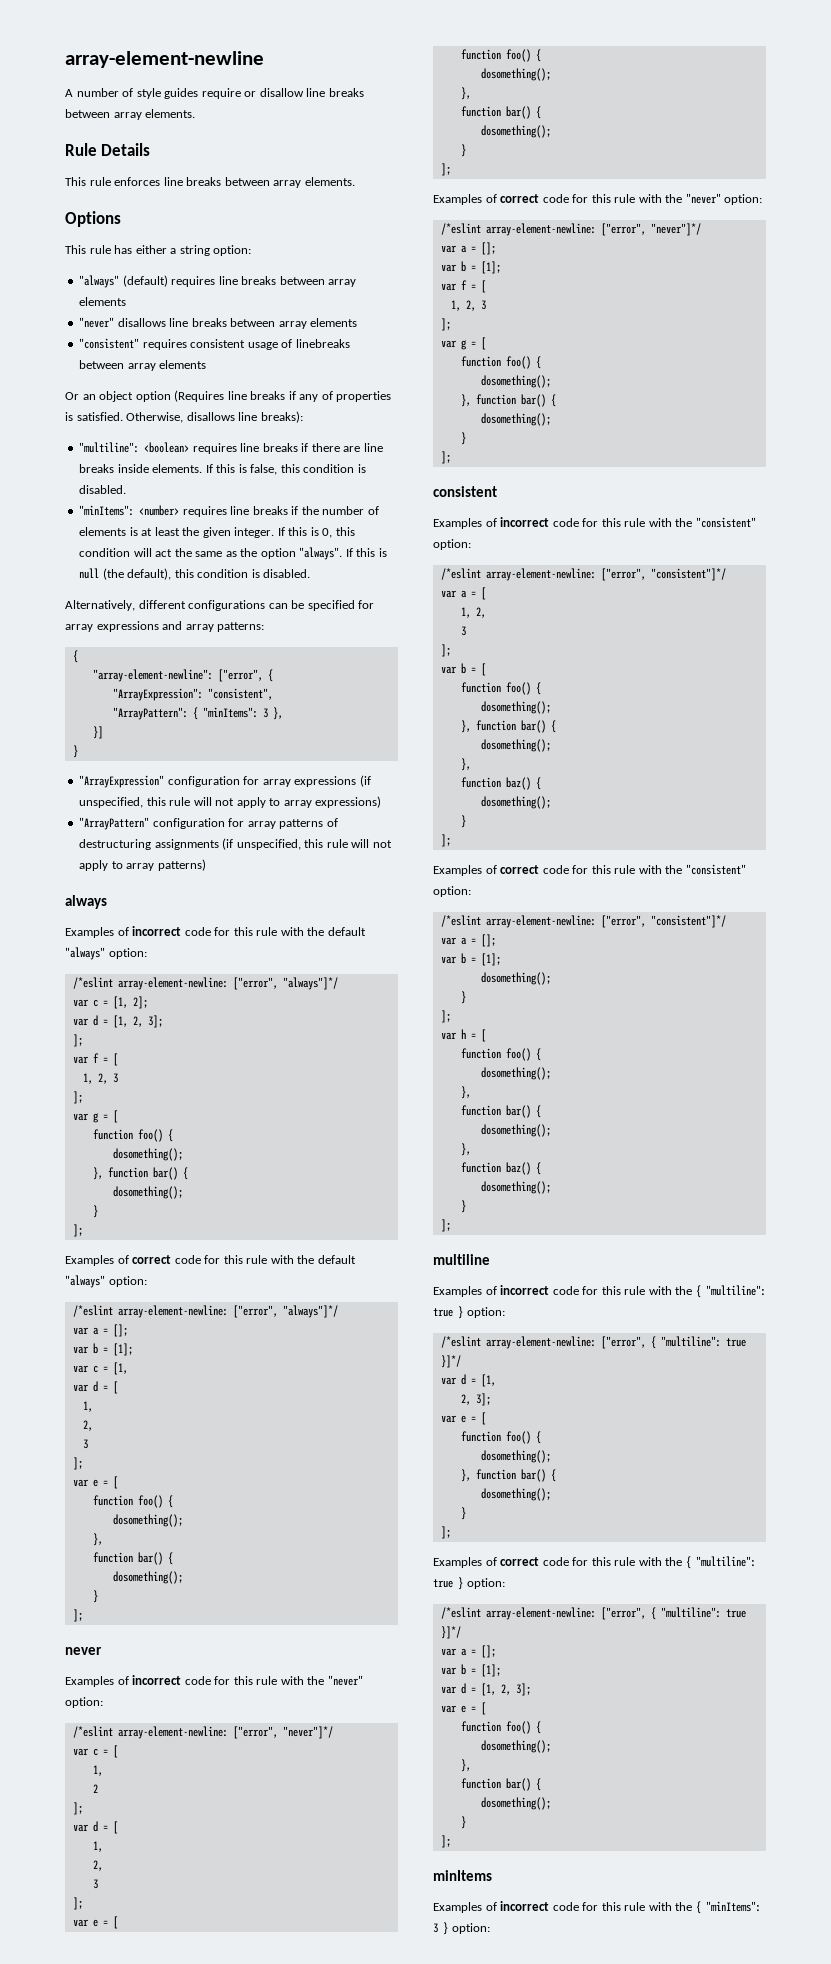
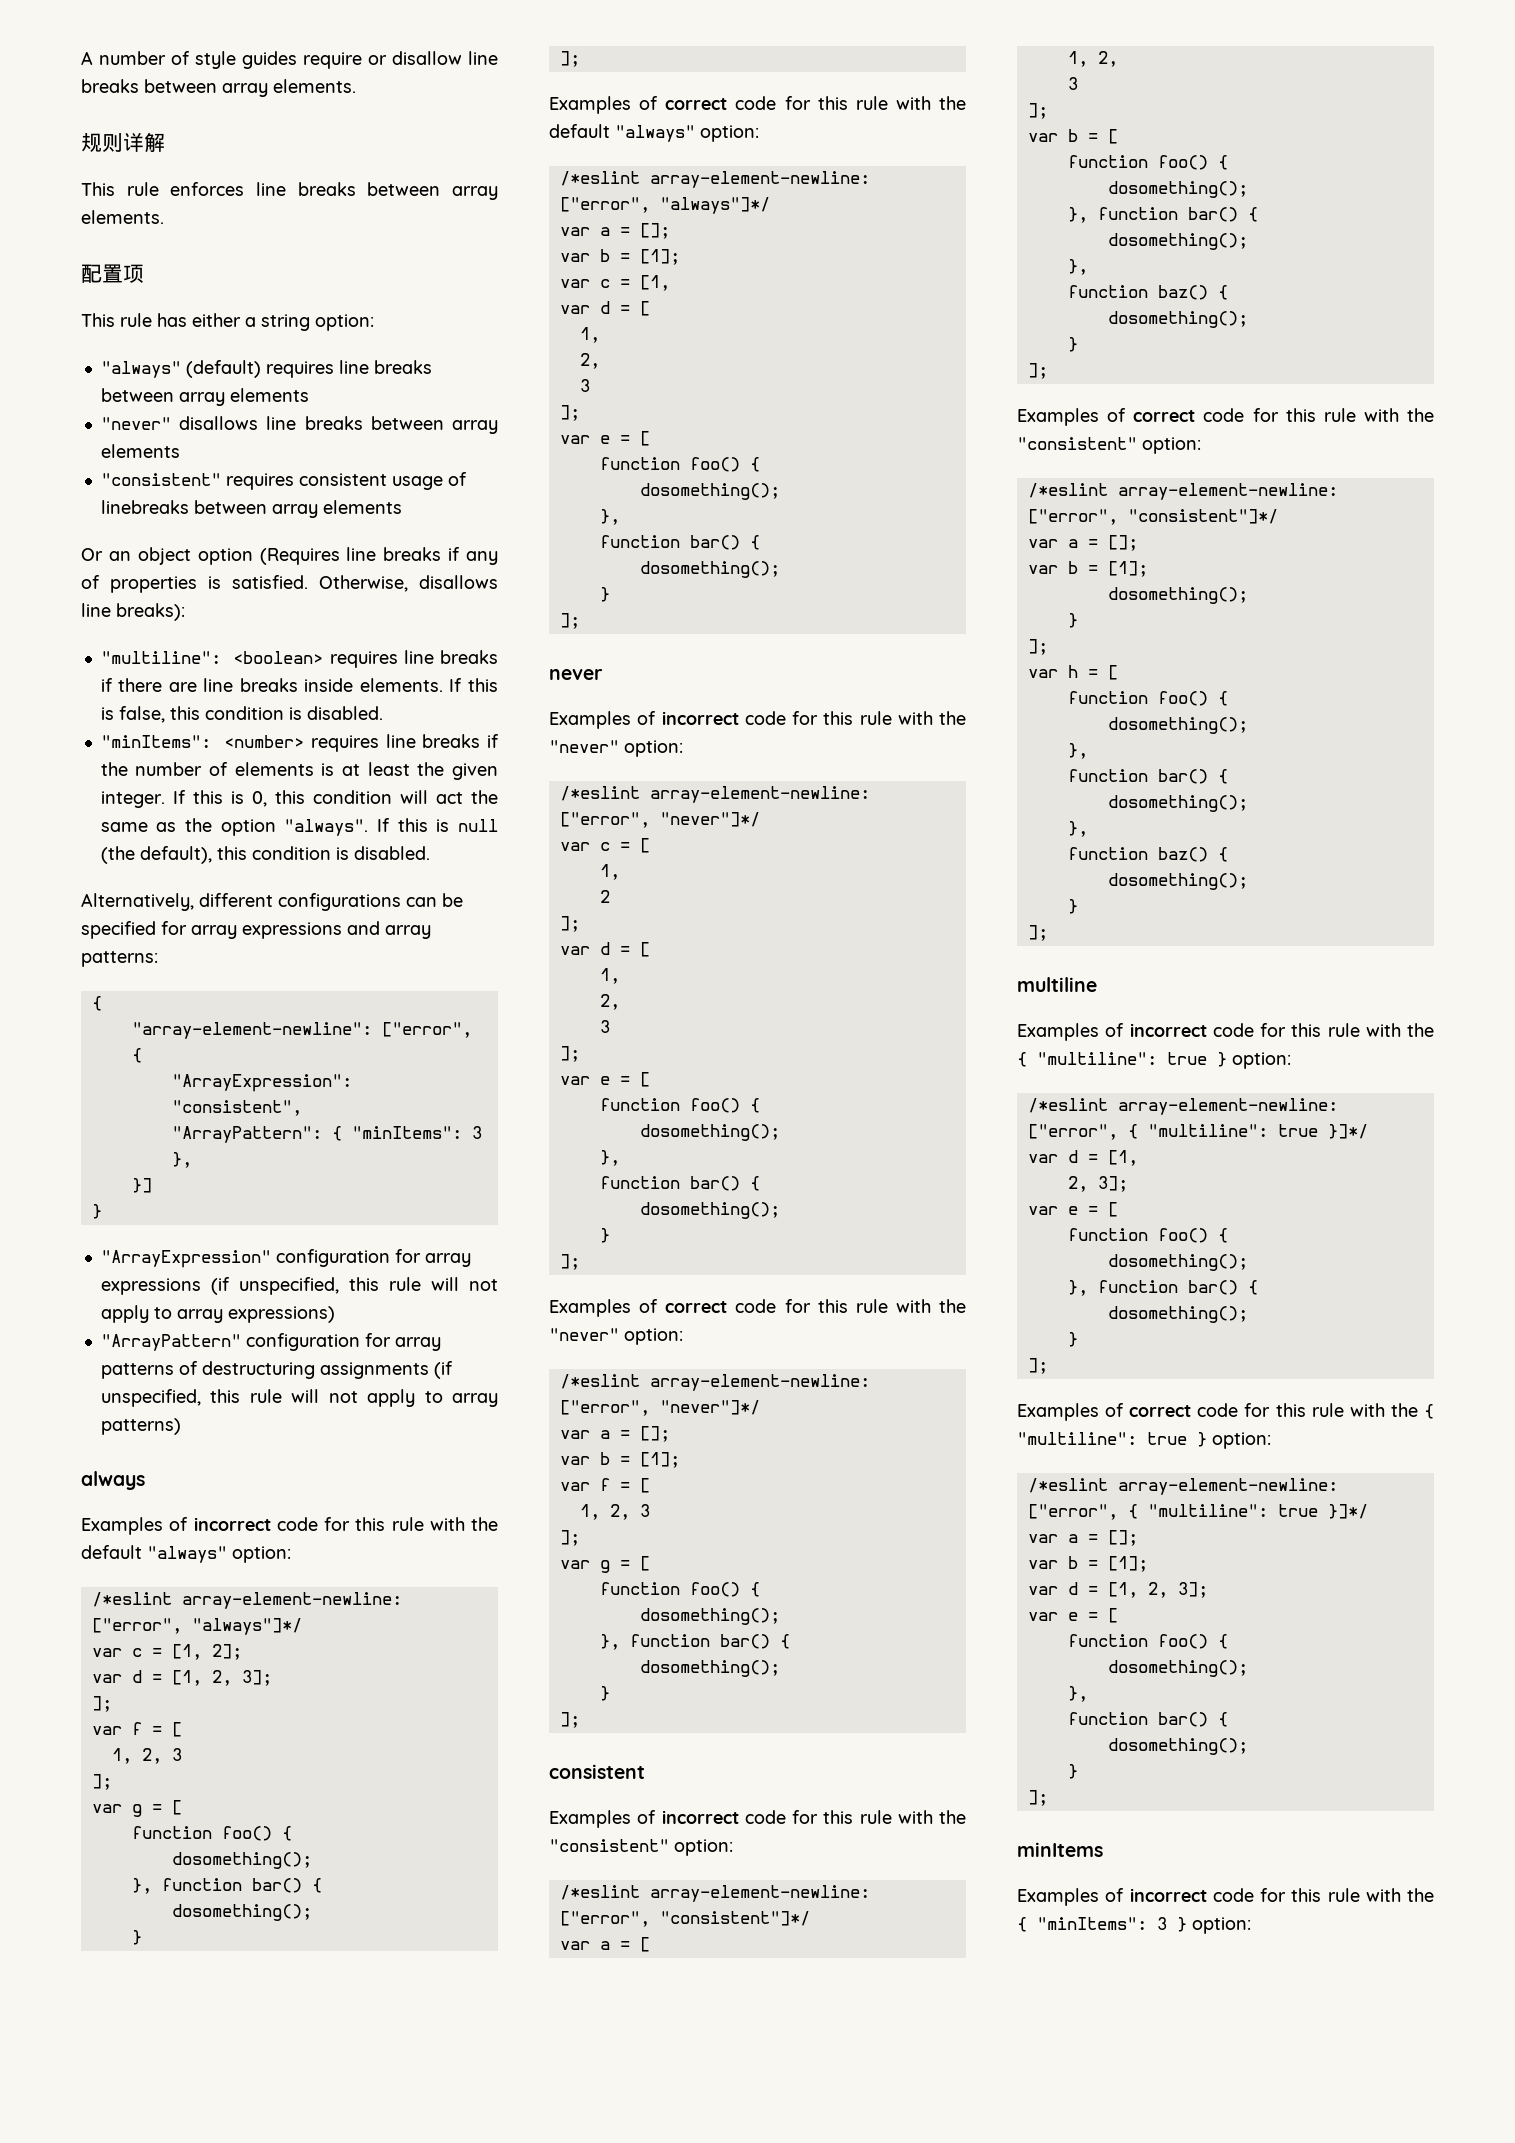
[65,51,264,68] array-element-newline // -> (81, 58) none
[65,143,151,156] Rule Details -> [81,132,165,152] 规则详解
[65,211,121,227] Options -> [81,264,144,283] 配置项

